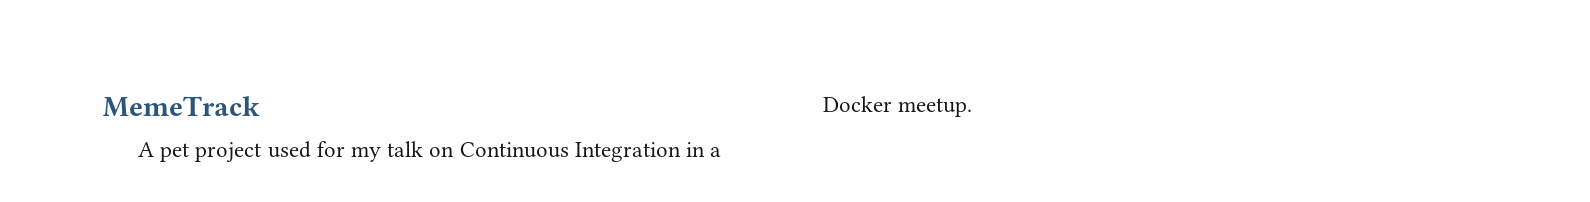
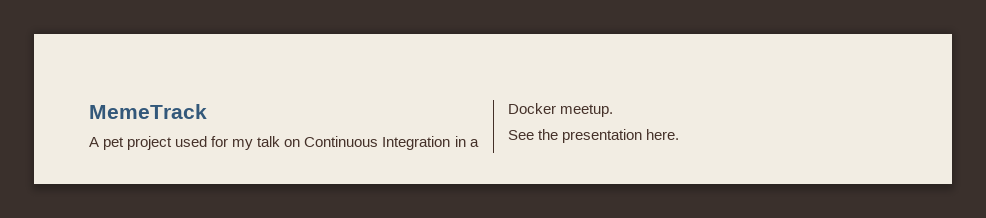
(973, 107) none -> [508,129,680,143] // See the presentation here.

